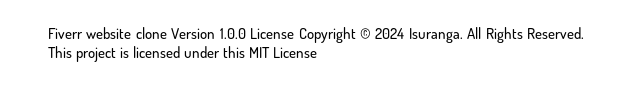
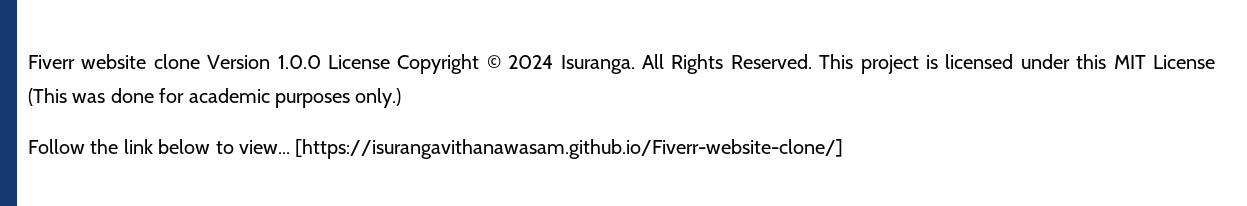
(318, 52) none -> [28,88,402,108] [28,139,844,159] (This was done for academic purposes only.) // Follow the link below to view... [https://isurangavithanawasam.github.io/Fiverr-website-clone/]

